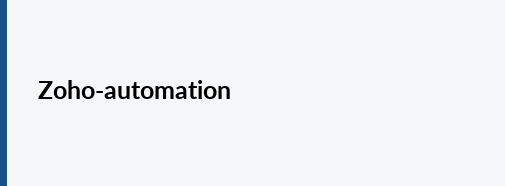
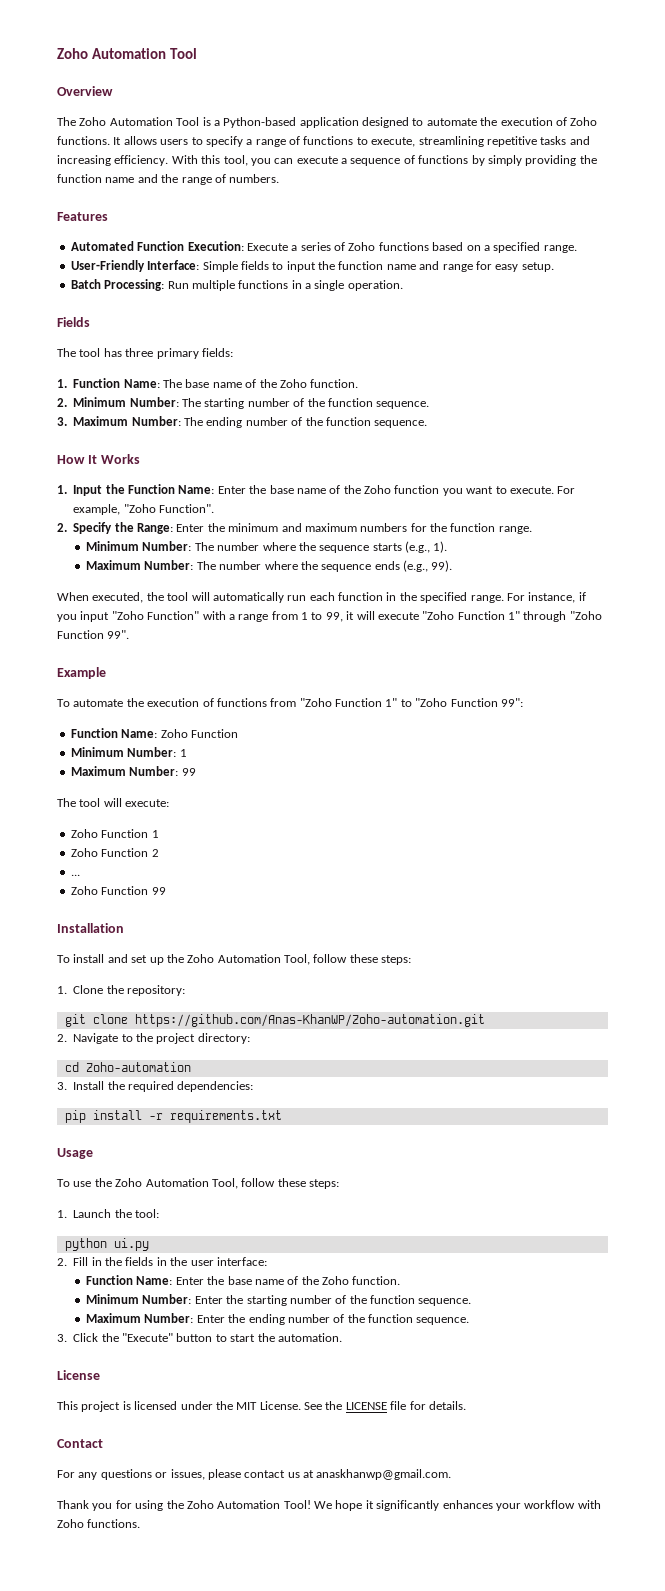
[38,80,231,99] Zoho-automation -> [57,48,197,59] [57,86,113,96] [57,117,598,128] [57,136,590,147] [57,155,597,166] [57,174,280,185] [57,212,108,221] [70,241,577,253] [70,260,554,272] [70,279,403,291] [57,317,90,327] [57,348,233,359] [57,378,359,388] [57,397,430,409] [57,416,428,428] [57,454,140,464] [57,484,576,496] [73,504,214,515] [57,522,532,534] [86,541,448,553] [86,560,453,572] [57,592,586,603] [57,611,602,622] [57,630,130,639] [57,667,106,679] [57,698,523,707] [70,728,238,738] [70,747,187,757] [70,766,196,776] [57,798,170,807] [70,829,159,838] [70,848,159,857] [70,874,80,876] [70,886,166,895] [57,923,124,933] [57,954,412,965] [57,985,185,996] [64,1014,485,1027] [57,1033,250,1044] [64,1062,191,1072] [57,1081,254,1092] [64,1110,282,1123] [57,1148,93,1159] [57,1178,339,1189] [57,1209,159,1218] [64,1238,149,1251] [57,1257,267,1266] [86,1275,401,1285] [86,1294,472,1306] [86,1313,470,1325] [57,1333,342,1342] [57,1370,100,1380] [57,1401,466,1412] [57,1439,103,1448] [57,1469,452,1480] [57,1500,601,1511] [57,1519,141,1528] Zoho Automation Tool // Overview // The Zoho Automation Tool is a Python-based application designed to automate the execution of Zoho functions. It allows users to specify a range of functions to execute, streamlining repetitive tasks and increasing efficiency. With this tool, you can execute a sequence of functions by simply providing the function name and the range of numbers. // Features // Automated Function Execution: Execute a series of Zoho functions based on a specified range. // User-Friendly Interface: Simple fields to input the function name and range for easy setup. // Batch Processing: Run multiple functions in a single operation. // Fields // The tool has three primary fields: // 1. Function Name: The base name of the Zoho function. // 2. Minimum Number: The starting number of the function sequence. // 3. Maximum Number: The ending number of the function sequence. // How It Works // 1. Input the Function Name: Enter the base name of the Zoho function you want to execute. For example, "Zoho Function". // 2. Specify the Range: Enter the minimum and maximum numbers for the function range. // Minimum Number: The number where the sequence starts (e.g., 1). // Maximum Number: The number where the sequence ends (e.g., 99). // When executed, the tool will automatically run each function in the specified range. For instance, if you input "Zoho Function" with a range from 1 to 99, it will execute "Zoho Function 1" through "Zoho Function 99". // Example // To automate the execution of functions from "Zoho Function 1" to "Zoho Function 99": // Function Name: Zoho Function // Minimum Number: 1 // Maximum Number: 99 // The tool will execute: // Zoho Function 1 // Zoho Function 2 // ... // Zoho Function 99 // Installation // To install and set up the Zoho Automation Tool, follow these steps: // 1. Clone the repository: // git clone https://github.com/Anas-KhanWP/Zoho-automation.git // 2. Navigate to the project directory: // cd Zoho-automation // 3. Install the required dependencies: // pip install -r requirements.txt // Usage // To use the Zoho Automation Tool, follow these steps: // 1. Launch the tool: // python ui.py // 2. Fill in the fields in the user interface: // Function Name: Enter the base name of the Zoho function. // Minimum Number: Enter the starting number of the function sequence. // Maximum Number: Enter the ending number of the function sequence. // 3. Click the "Execute" button to start the automation. // License // This project is licensed under the MIT License. See the LICENSE file for details. // Contact // For any questions or issues, please contact us at anaskhanwp@gmail.com. // Thank you for using the Zoho Automation Tool! We hope it significantly enhances your workflow with Zoho functions.

